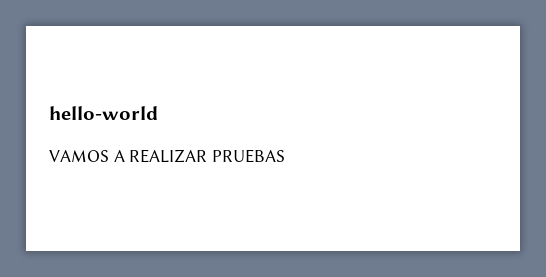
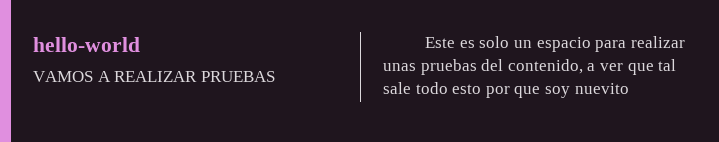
(286, 156) none -> [425,36,685,52] [383,59,677,75] [383,82,629,98] // Este es solo un espacio para realizar unas pruebas del contenido, a ver que tal sale todo esto por que soy nuevito

